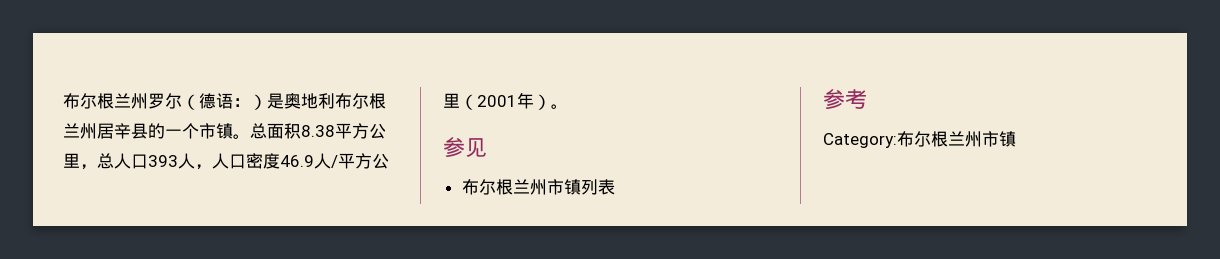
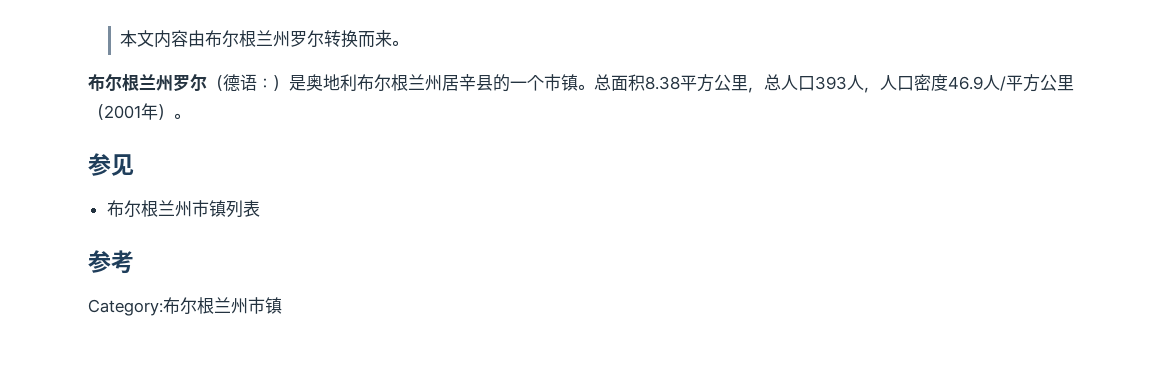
(63, 101) none -> [120,30,409,48] 本文内容由布尔根兰州罗尔转换而来。 //

